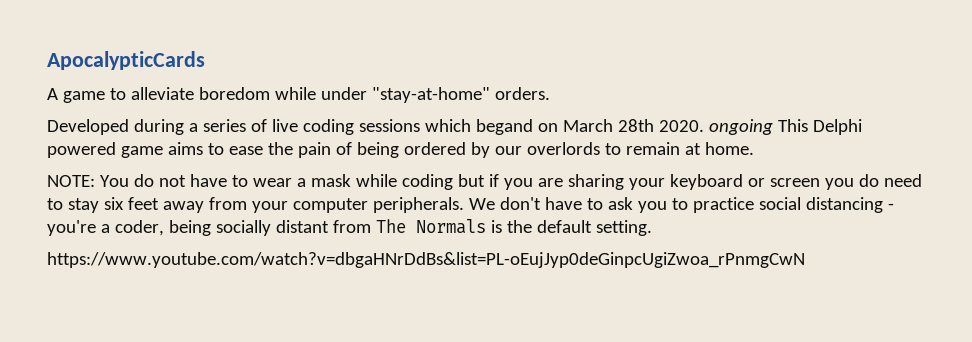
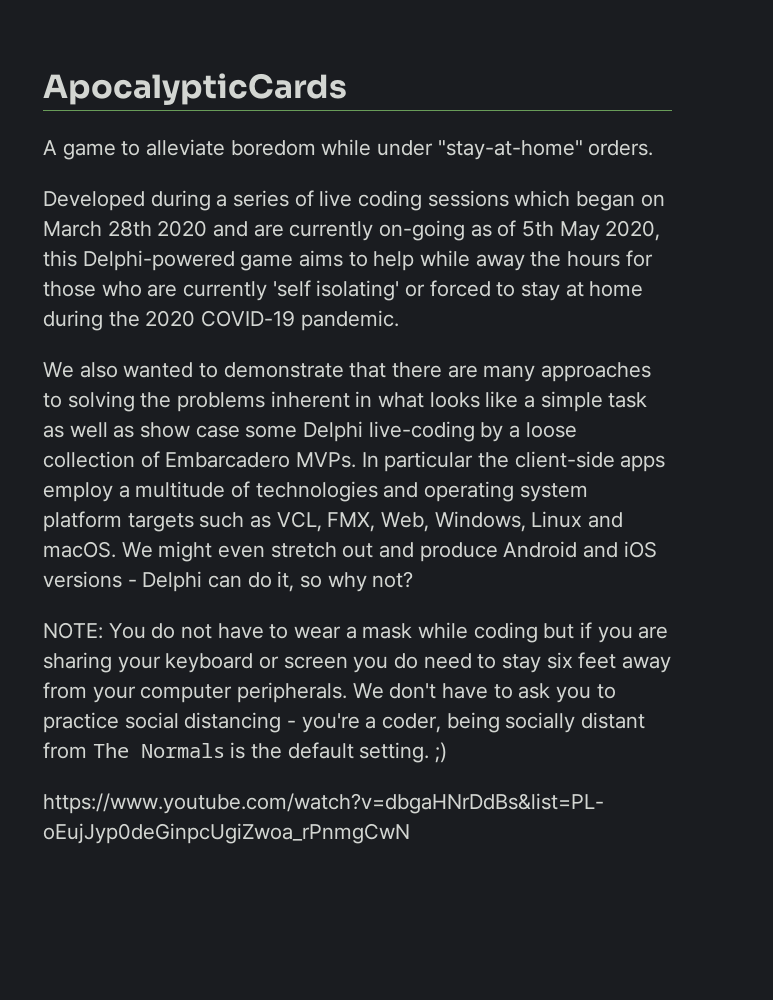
[475,119,533,135] begand -> [576,191,636,211] began
[658,119,862,135] [47,142,754,158] 2020. ongoing This Delphi powered game aims to ease the pain of being ordered by our overlords to remain at home. -> [157,220,661,241] [43,250,653,271] [43,280,644,301] [43,310,399,331] [43,362,652,382] [43,391,648,412] [43,421,577,442] [43,451,666,472] [43,481,588,502] [43,511,624,532] [43,541,657,562] [43,571,414,592] 2020 and are currently on-going as of 5th May 2020, this Delphi-powered game aims to help while away the hours for those who are currently 'self isolating' or forced to stay at home during the 2020 COVID-19 pandemic. // We also wanted to demonstrate that there are many approaches to solving the problems inherent in what looks like a simple task as well as show case some Delphi live-coding by a loose collection of Embarcadero MVPs. In particular the client-side apps employ a multitude of technologies and operating system platform targets such as VCL, FMX, Web, Windows, Linux and macOS. We might even stretch out and produce Android and iOS versions - Delphi can do it, so why not?
(652, 228) none -> [435,742,448,763] ;)

